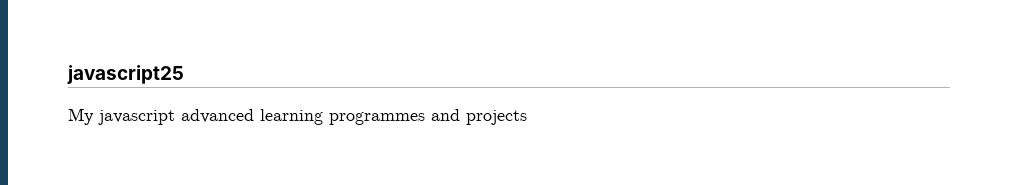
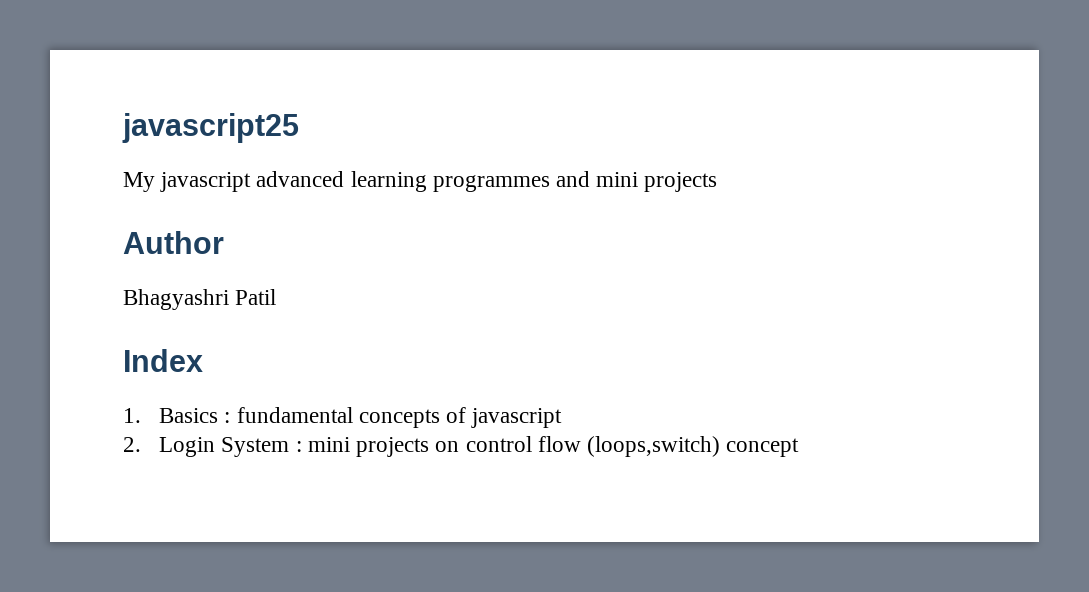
[466,110,527,125] projects -> [596,172,718,192] [123,231,224,254] [123,289,277,310] [123,349,203,372] [123,407,563,428] [123,436,800,457] mini projects // Author // Bhagyashri Patil // Index // 1. Basics : fundamental concepts of javascript // 2. Login System : mini projects on control flow (loops,switch) concept

